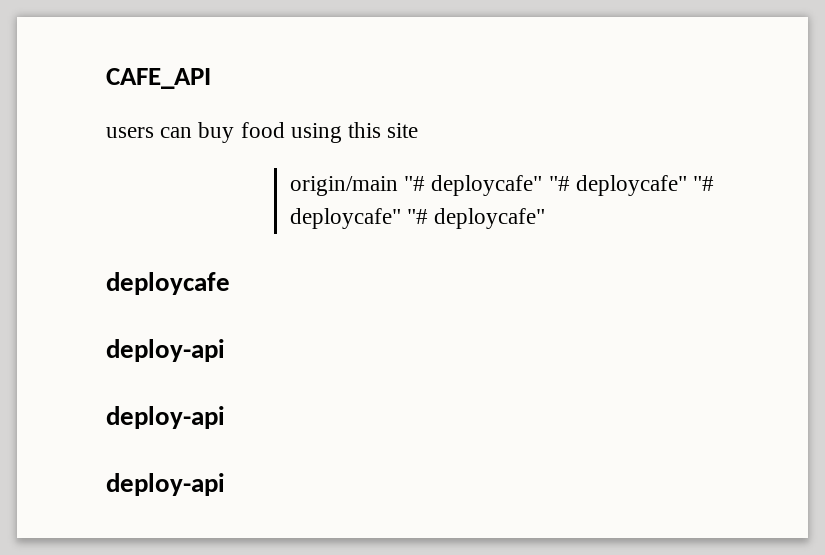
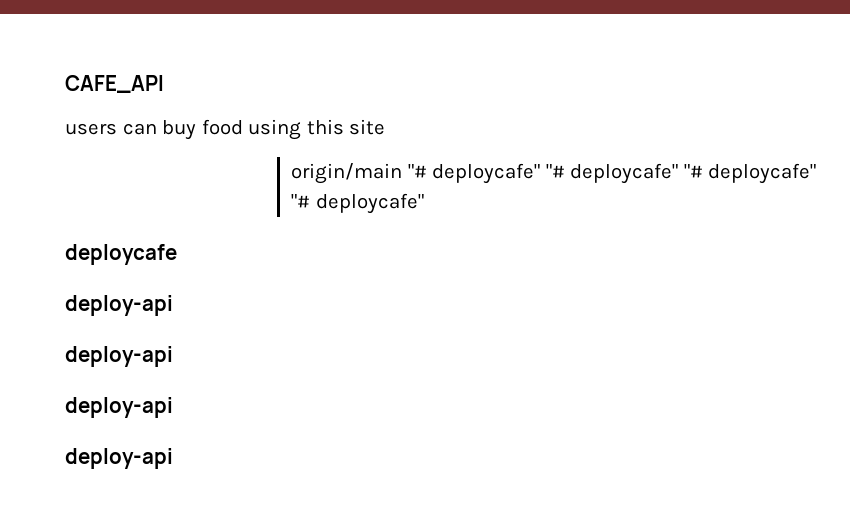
(225, 484) none -> [65,448,173,469] // deploy-api

